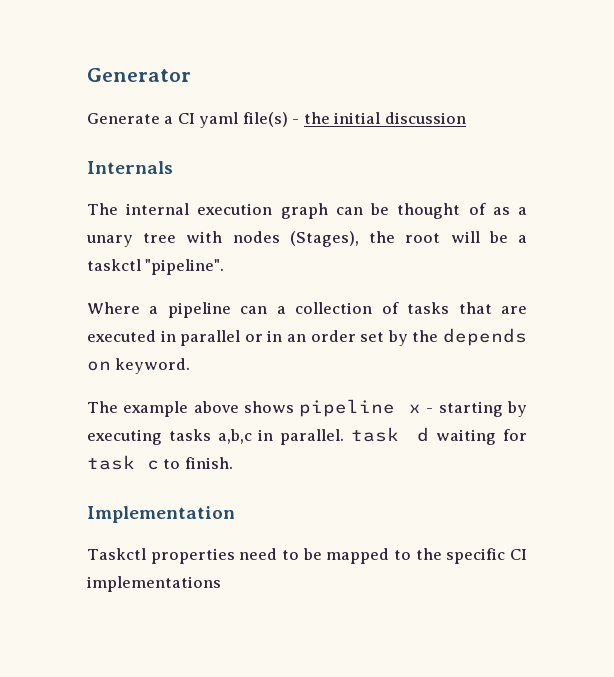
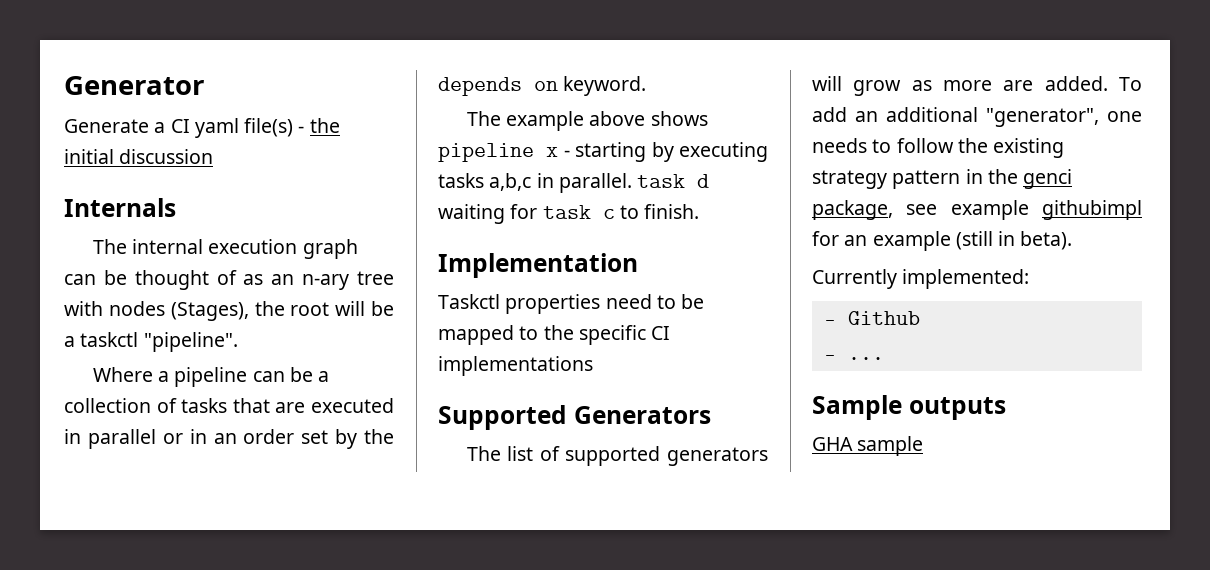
[518,207,527,215] [86,235,133,247] a unary -> [271,274,350,290] an n-ary
(268, 310) none -> [289,367,313,382] be
(221, 584) none -> [438,405,711,430] [466,446,768,466] [812,76,1142,96] [812,107,1142,127] [812,138,1065,158] [812,169,1073,189] [812,200,1142,220] [812,231,1073,251] [812,269,1030,289] [823,311,920,325] [823,355,884,360] [812,395,1006,420] [812,436,924,456] // Supported Generators // The list of supported generators will grow as more are added. To add an additional "generator", one needs to follow the existing strategy pattern in the genci package, see example githubimpl for an example (still in beta). // Currently implemented: // - Github // - ... // Sample outputs // GHA sample

